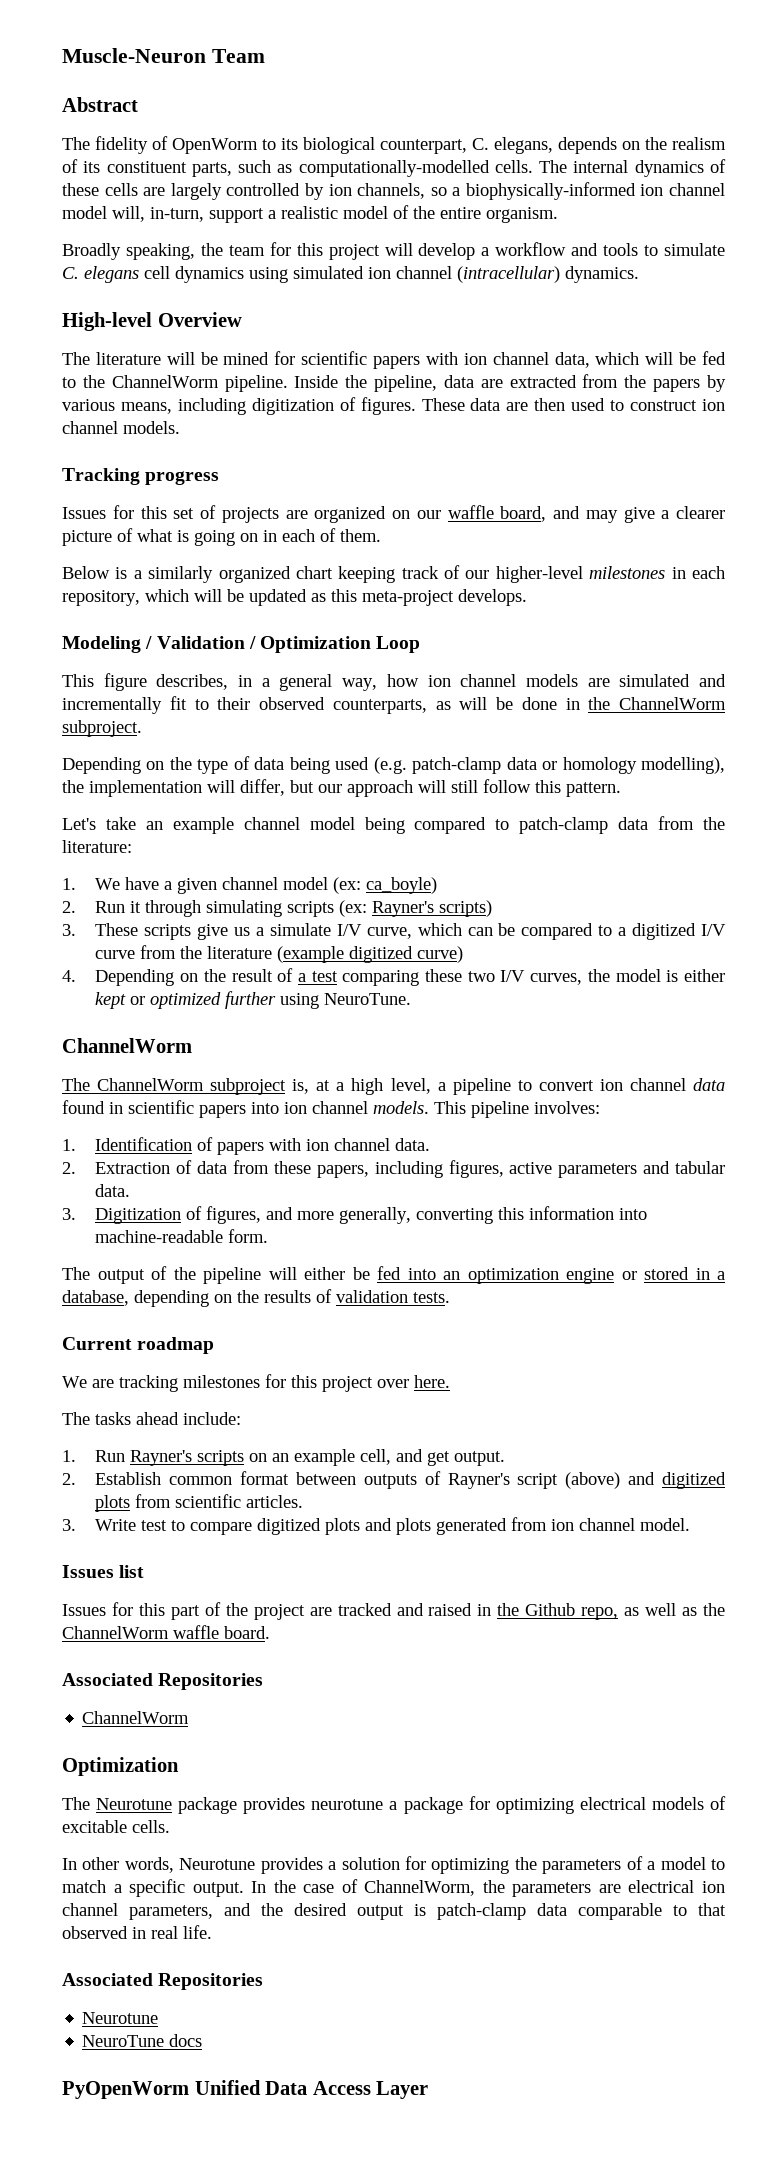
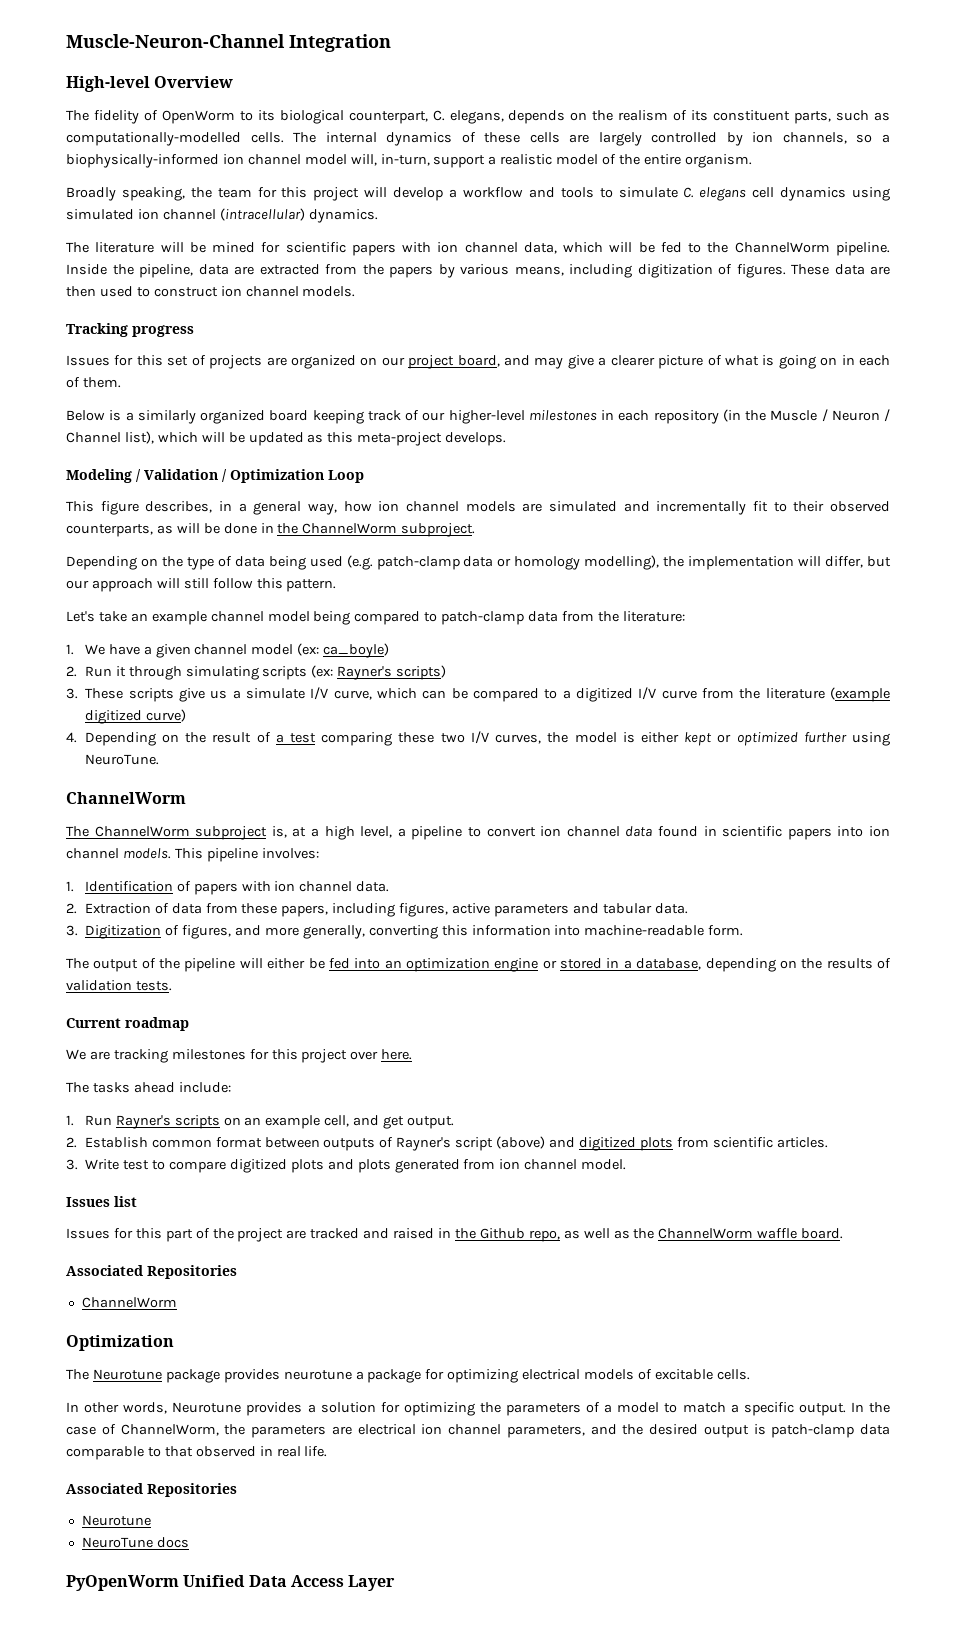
[62,48,265,63] [62,97,138,112] Muscle-Neuron Team // Abstract -> [66,34,391,52] [66,76,234,92] Muscle-Neuron-Channel Integration // High-level Overview
[62,312,242,331] // High-level Overview -> (378, 216) none
[447,505,494,519] waffle -> [408,355,455,369] project
[295,566,333,579] chart -> [269,410,309,421] board
[62,590,140,606] repository, -> [653,409,890,424] [66,431,154,444] repository (in the Muscle / Neuron / Channel list),

